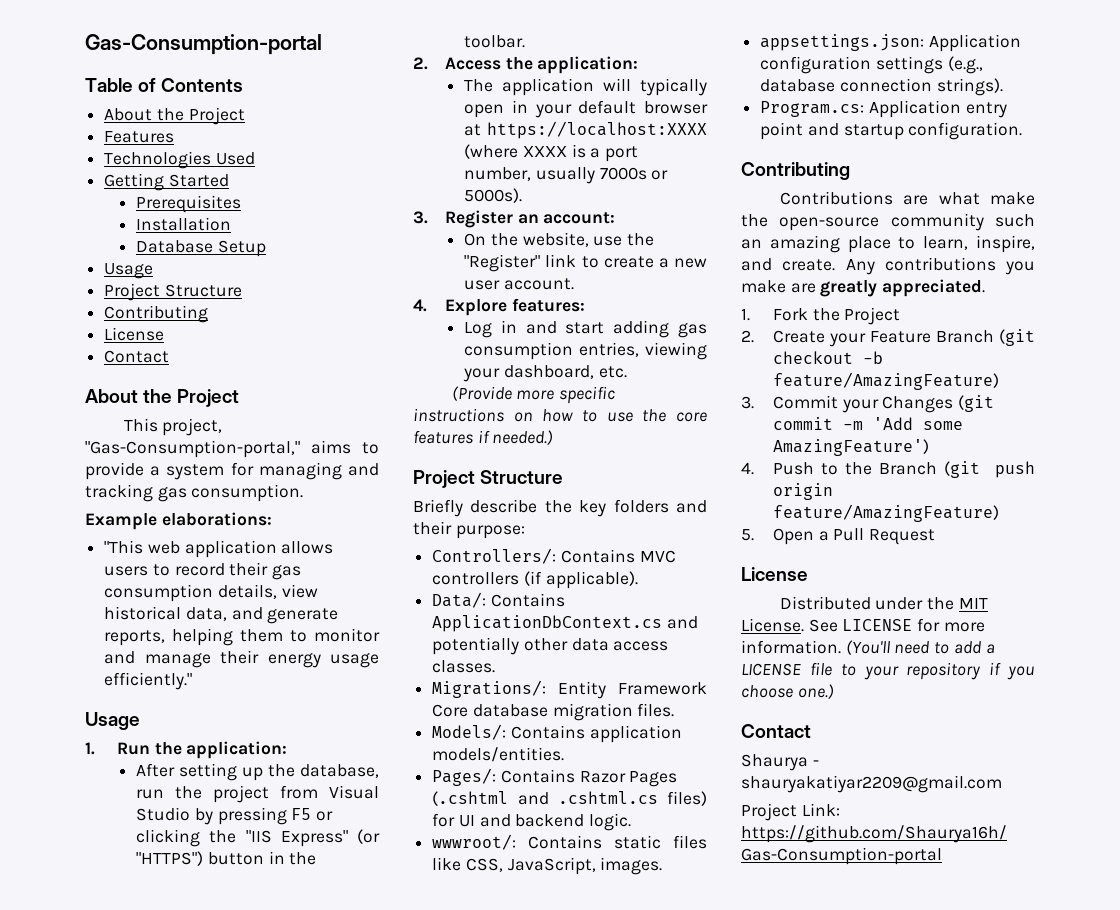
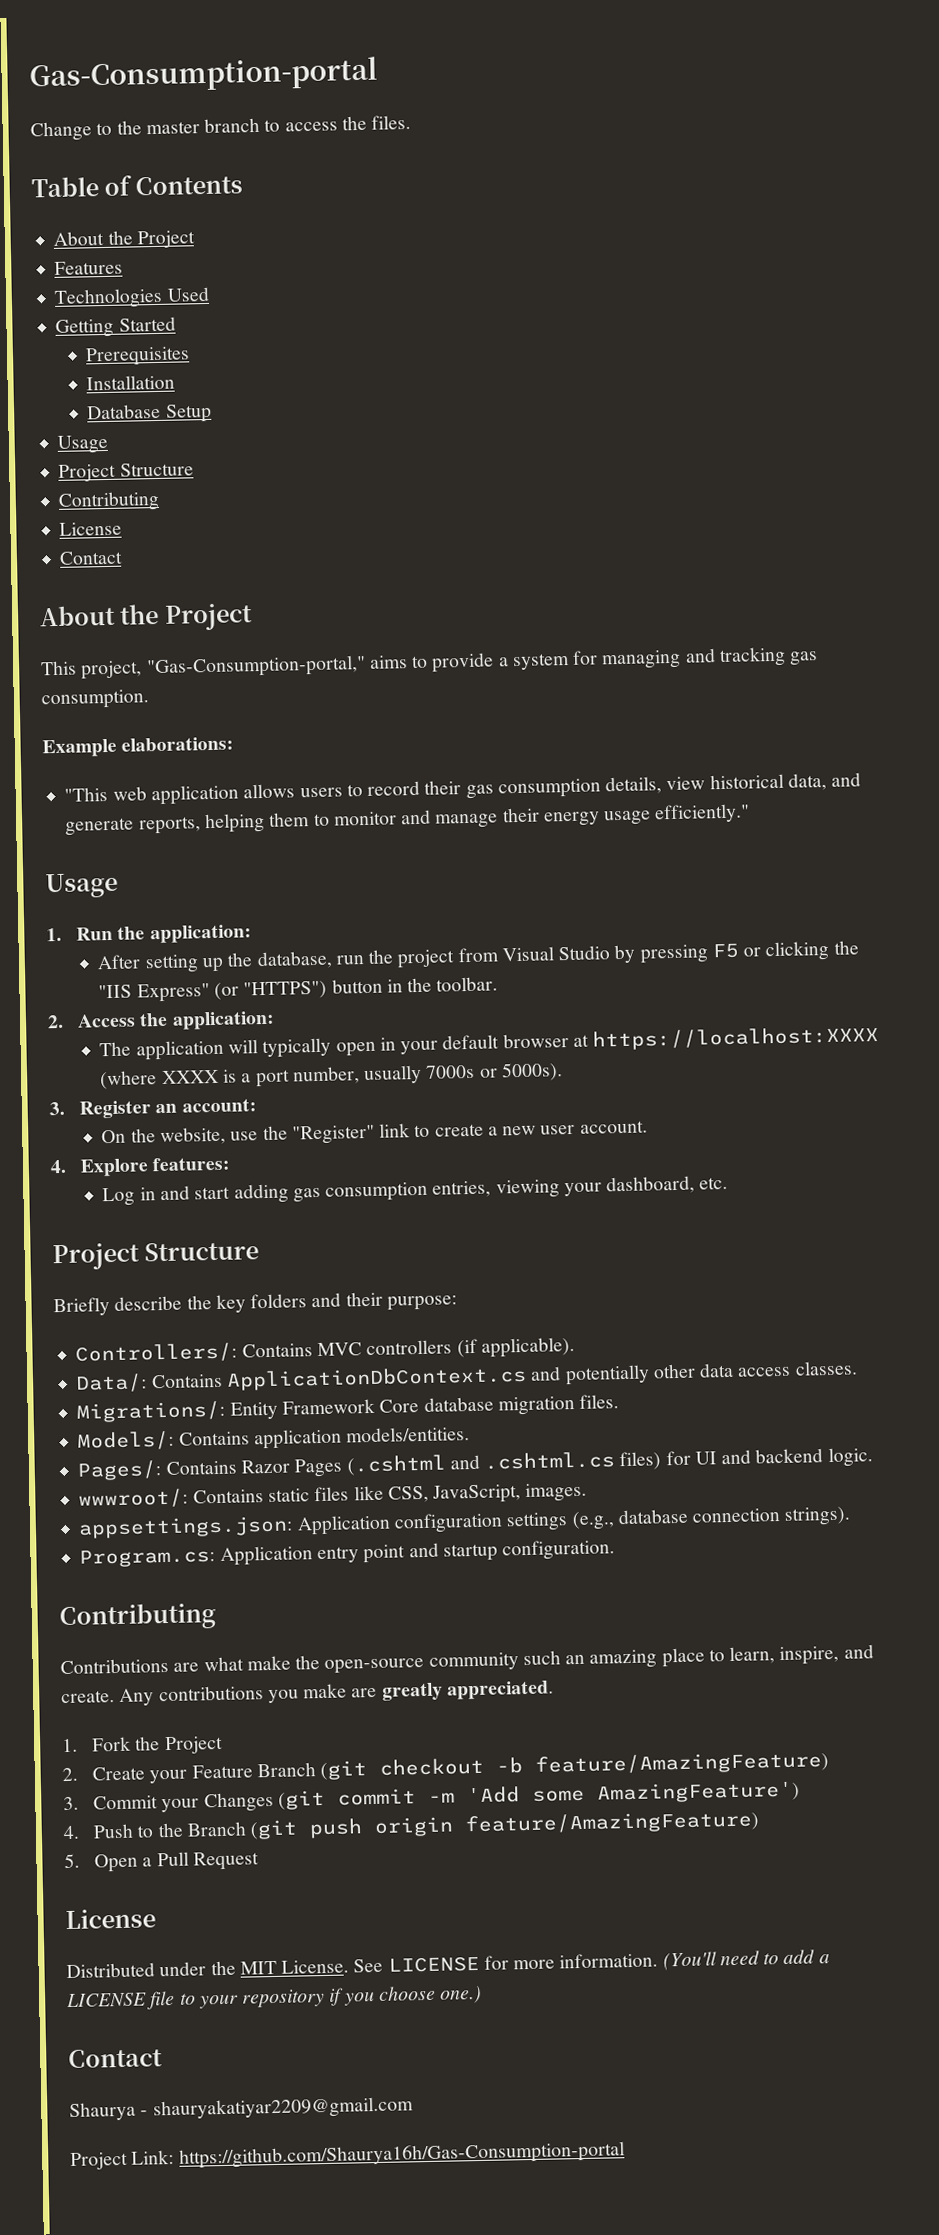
(322, 44) none -> [30,114,412,142] // Change to the master branch to access the files.
[451,386,616,404] [413,408,707,422] [413,430,554,445] // (Provide more specific instructions on how to use the core features if needed.) -> (729, 1183) none

